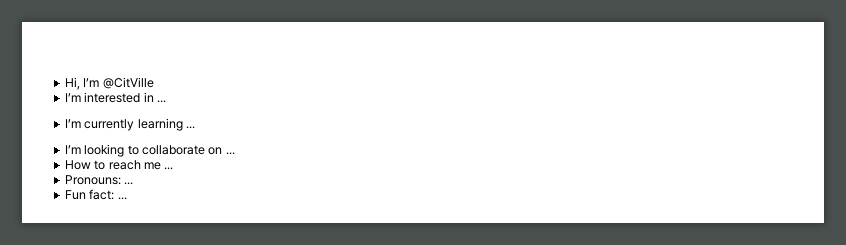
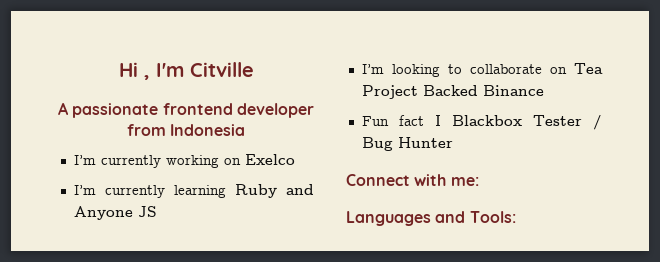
[64,77,154,90] [64,92,166,103] Hi, I’m @CitVille // I’m interested in ... -> [118,62,254,80] [58,102,314,118] [126,124,246,136] [73,154,295,168] Hi , I'm Citville // A passionate frontend developer from Indonesia // I’m currently working on Exelco
[185,126,195,129] ... -> [234,184,314,198] [73,206,157,220] Ruby and Anyone JS
[225,152,235,155] [64,160,174,170] [64,175,134,185] [64,189,127,200] ... // How to reach me ... // Pronouns: ... // Fun fact: ... -> [574,63,603,74] [361,85,544,99] [361,115,602,130] [361,137,453,151] [346,174,479,186] [346,211,516,226] Tea Project Backed Binance // Fun fact I Blackbox Tester / Bug Hunter // Connect with me: // Languages and Tools:

